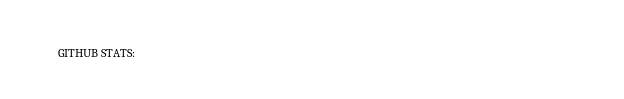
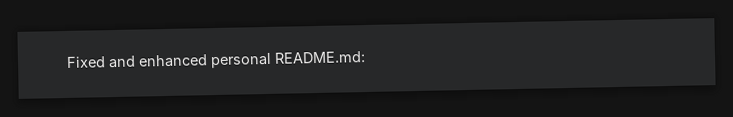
[58,49,136,57] GITHUB STATS: -> [66,51,366,69] Fixed and enhanced personal README.md:

